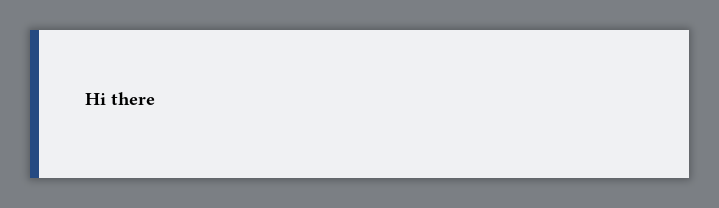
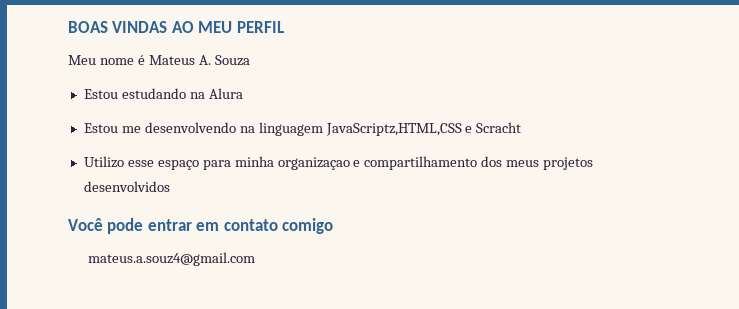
[85,92,155,105] Hi there -> [68,21,284,33] [68,55,250,66] [83,88,243,99] [83,122,522,136] [83,156,594,170] [83,181,170,192] [68,218,334,234] [87,252,255,266] BOAS VINDAS AO MEU PERFIL // Meu nome é Mateus A. Souza // Estou estudando na Alura // Estou me desenvolvendo na linguagem JavaScriptz,HTML,CSS e Scracht // Utilizo esse espaço para minha organizaçao e compartilhamento dos meus projetos desenvolvidos // Você pode entrar em contato comigo // mateus.a.souz4@gmail.com

